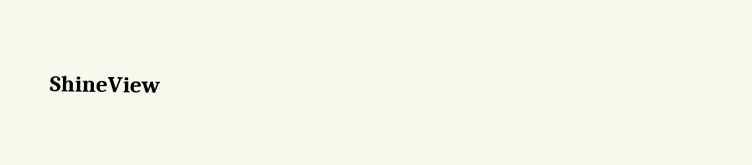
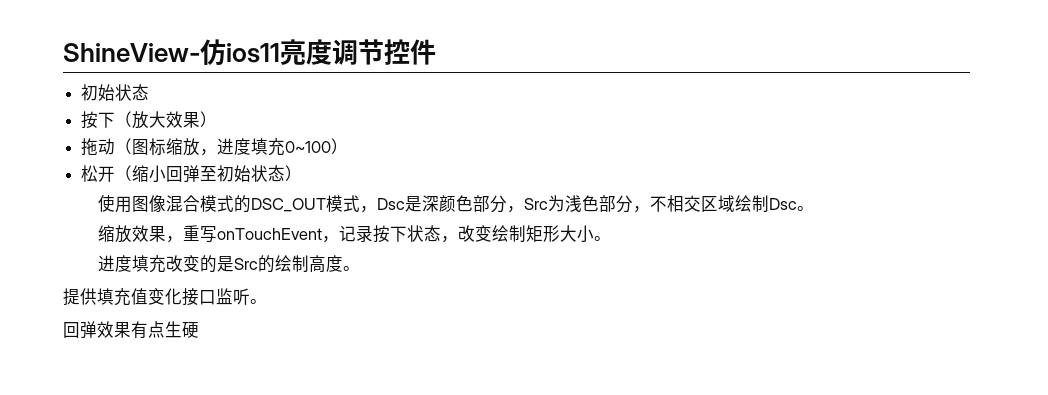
[49,75,161,93] ShineView -> [63,39,436,65] [81,84,150,101] [81,111,218,129] [81,138,349,156] [81,165,303,183] [98,195,815,213] [98,225,612,243] [98,255,361,273] [63,288,267,306] [63,321,199,339] ShineView-仿ios11亮度调节控件 // 初始状态 // 按下（放大效果） // 拖动（图标缩放，进度填充0~100） // 松开（缩小回弹至初始状态） // 使用图像混合模式的DSC_OUT模式，Dsc是深颜色部分，Src为浅色部分，不相交区域绘制Dsc。 // 缩放效果，重写onTouchEvent，记录按下状态，改变绘制矩形大小。 // 进度填充改变的是Src的绘制高度。 // 提供填充值变化接口监听。 // 回弹效果有点生硬

